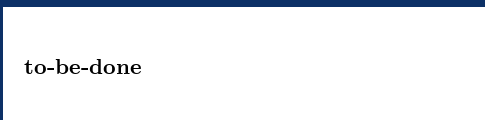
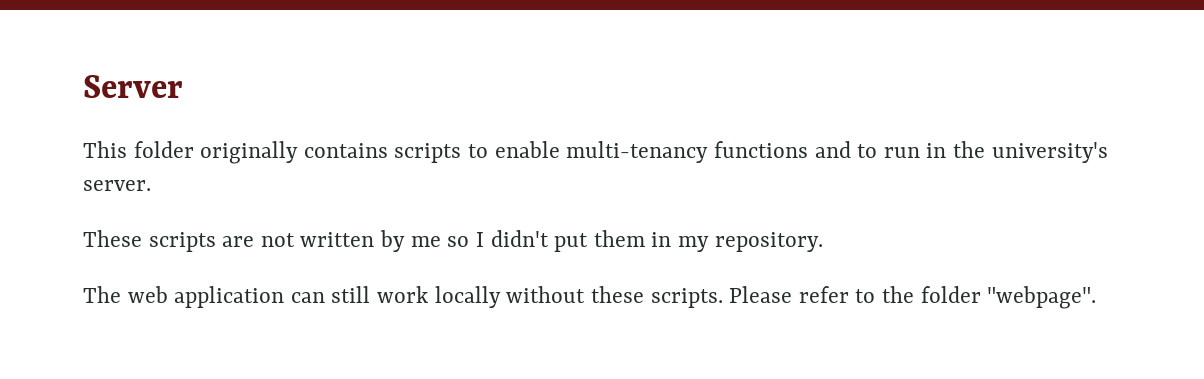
[24,59,142,74] to-be-done -> [83,75,183,98] [83,141,1108,164] [83,180,151,191] [83,230,823,252] [83,286,1097,309] Server // This folder originally contains scripts to enable multi-tenancy functions and to run in the university's server. // These scripts are not written by me so I didn't put them in my repository. // The web application can still work locally without these scripts. Please refer to the folder "webpage".

